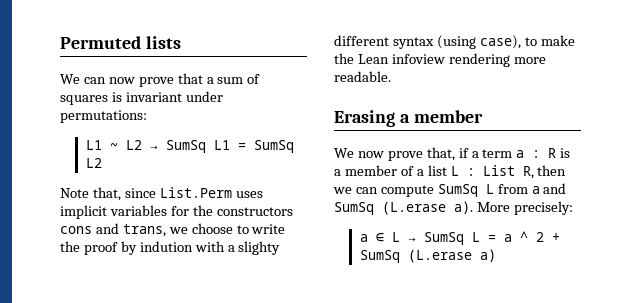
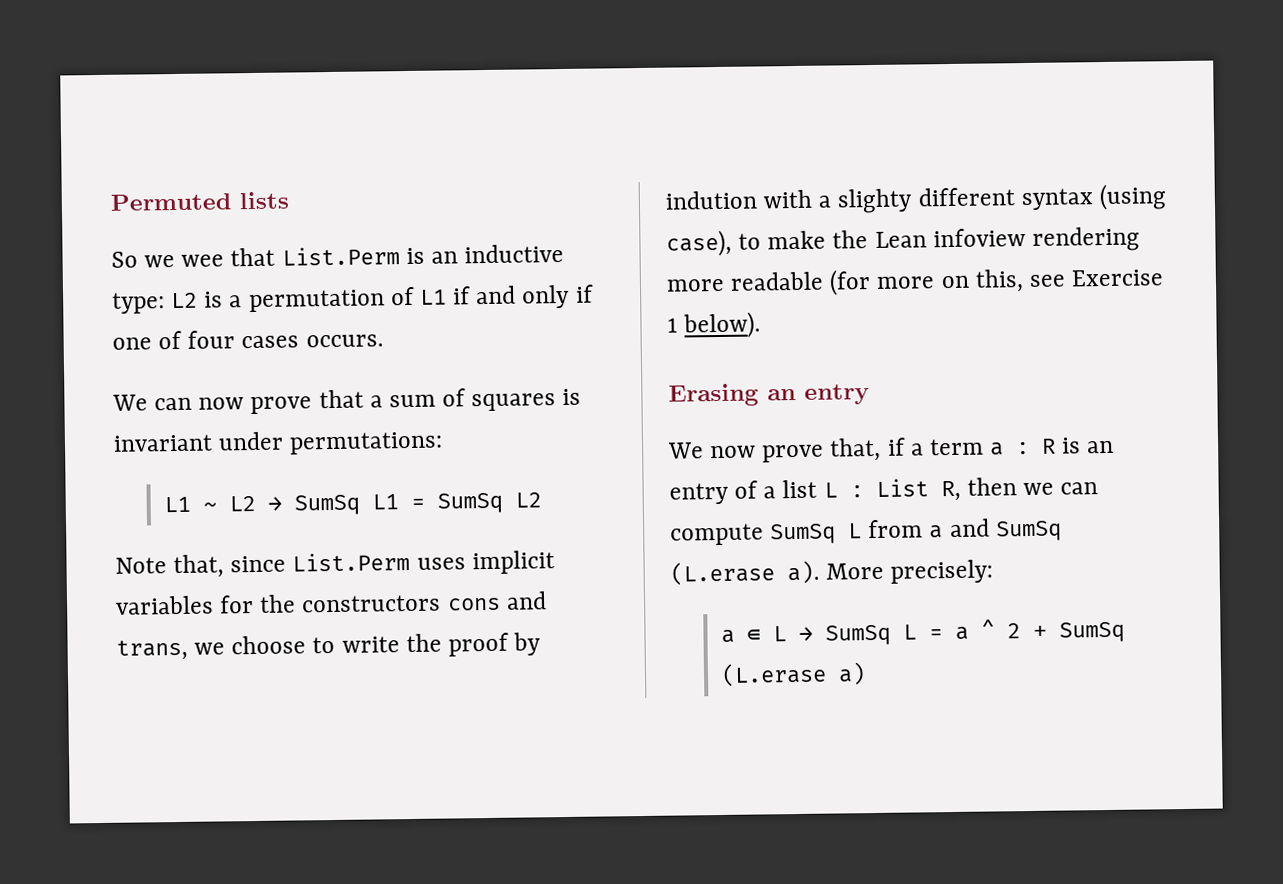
(181, 42) none -> [111,243,565,268] [112,284,594,314] [112,330,384,350] // So we wee that List.Perm is an inductive type: L2 is a permutation of L1 if and only if one of four cases occurs.
[334,71,391,82] readable. -> [730,269,1165,296] [667,311,762,339] readable (for more on this, see Exercise 1 below).
[399,110,483,123] a member -> [767,384,870,405] an entry
[334,165,397,176] a member -> [1087,440,1115,454] [669,482,729,505] an entry

